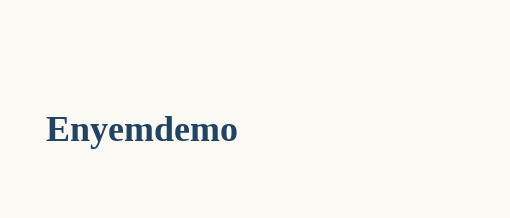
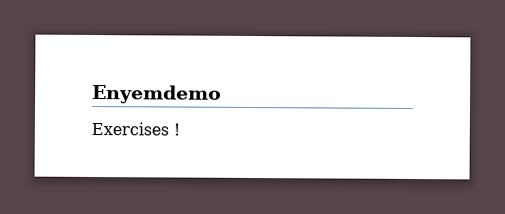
(238, 132) none -> [91,121,180,136] // Exercises !

